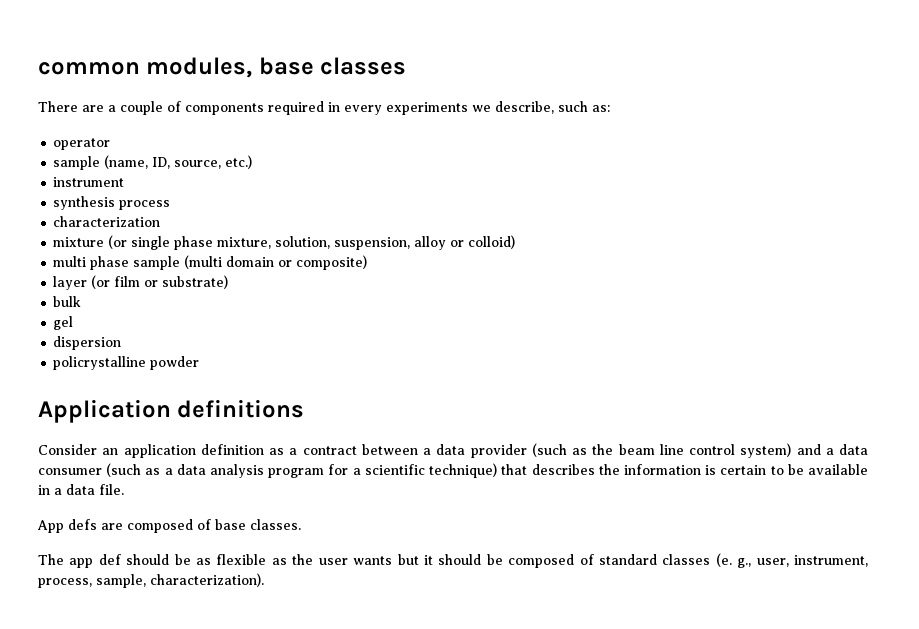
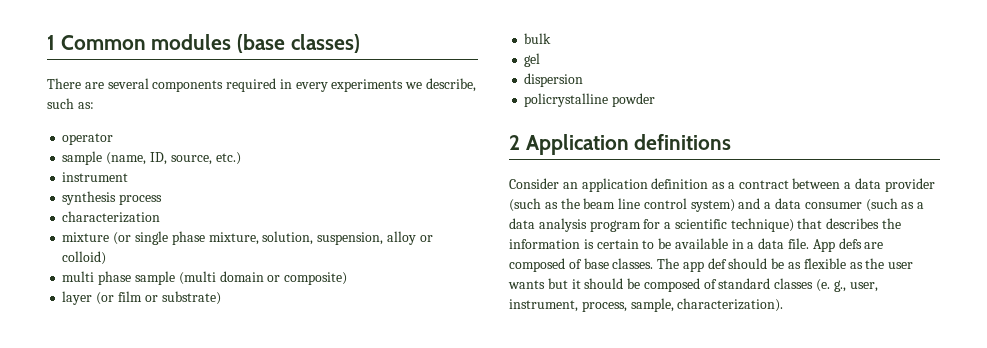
[38,57,407,78] common modules, base classes -> [47,34,360,53] 1 Common modules (base classes)
[108,101,181,115] a couple of -> [107,78,149,89] several
(200, 363) none -> [509,135,520,150] 2
(124, 489) // -> (810, 243) none
(301, 524) // -> (654, 263) none

